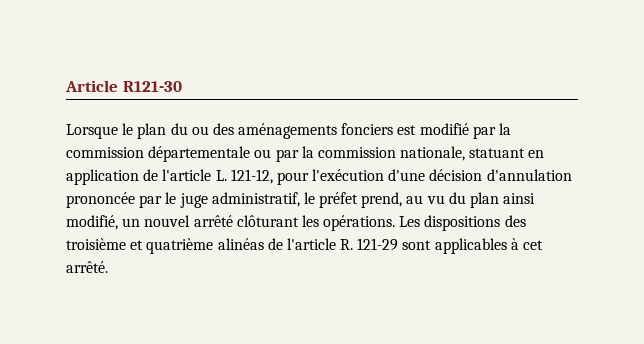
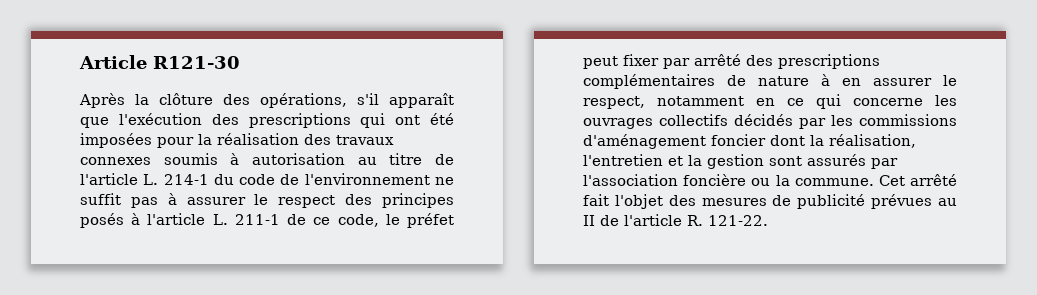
[66,123,512,139] [66,146,545,162] [66,169,572,185] [66,192,536,208] [66,215,526,231] [66,238,544,254] [66,261,108,273] Lorsque le plan du ou des aménagements fonciers est modifié par la commission départementale ou par la commission nationale, statuant en application de l'article L. 121-12, pour l'exécution d'une décision d'annulation prononcée par le juge administratif, le préfet prend, au vu du plan ainsi modifié, un nouvel arrêté clôturant les opérations. Les dispositions des troisième et quatrième alinéas de l'article R. 121-29 sont applicables à cet arrêté. -> [79,93,454,108] [80,113,454,128] [80,133,394,148] [80,153,455,165] [80,173,454,185] [80,193,454,208] [80,213,454,228] [583,54,880,69] [583,74,957,89] [583,94,957,109] [583,114,957,129] [583,134,916,149] [583,154,898,169] [583,174,957,186] [583,194,957,209] [583,214,768,226] Après la clôture des opérations, s'il apparaît que l'exécution des prescriptions qui ont été imposées pour la réalisation des travaux connexes soumis à autorisation au titre de l'article L. 214-1 du code de l'environnement ne suffit pas à assurer le respect des principes posés à l'article L. 211-1 de ce code, le préfet peut fixer par arrêté des prescriptions complémentaires de nature à en assurer le respect, notamment en ce qui concerne les ouvrages collectifs décidés par les commissions d'aménagement foncier dont la réalisation, l'entretien et la gestion sont assurés par l'association foncière ou la commune. Cet arrêté fait l'objet des mesures de publicité prévues au II de l'article R. 121-22.

